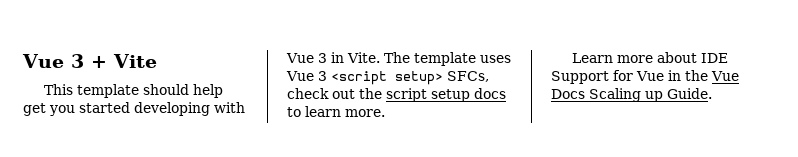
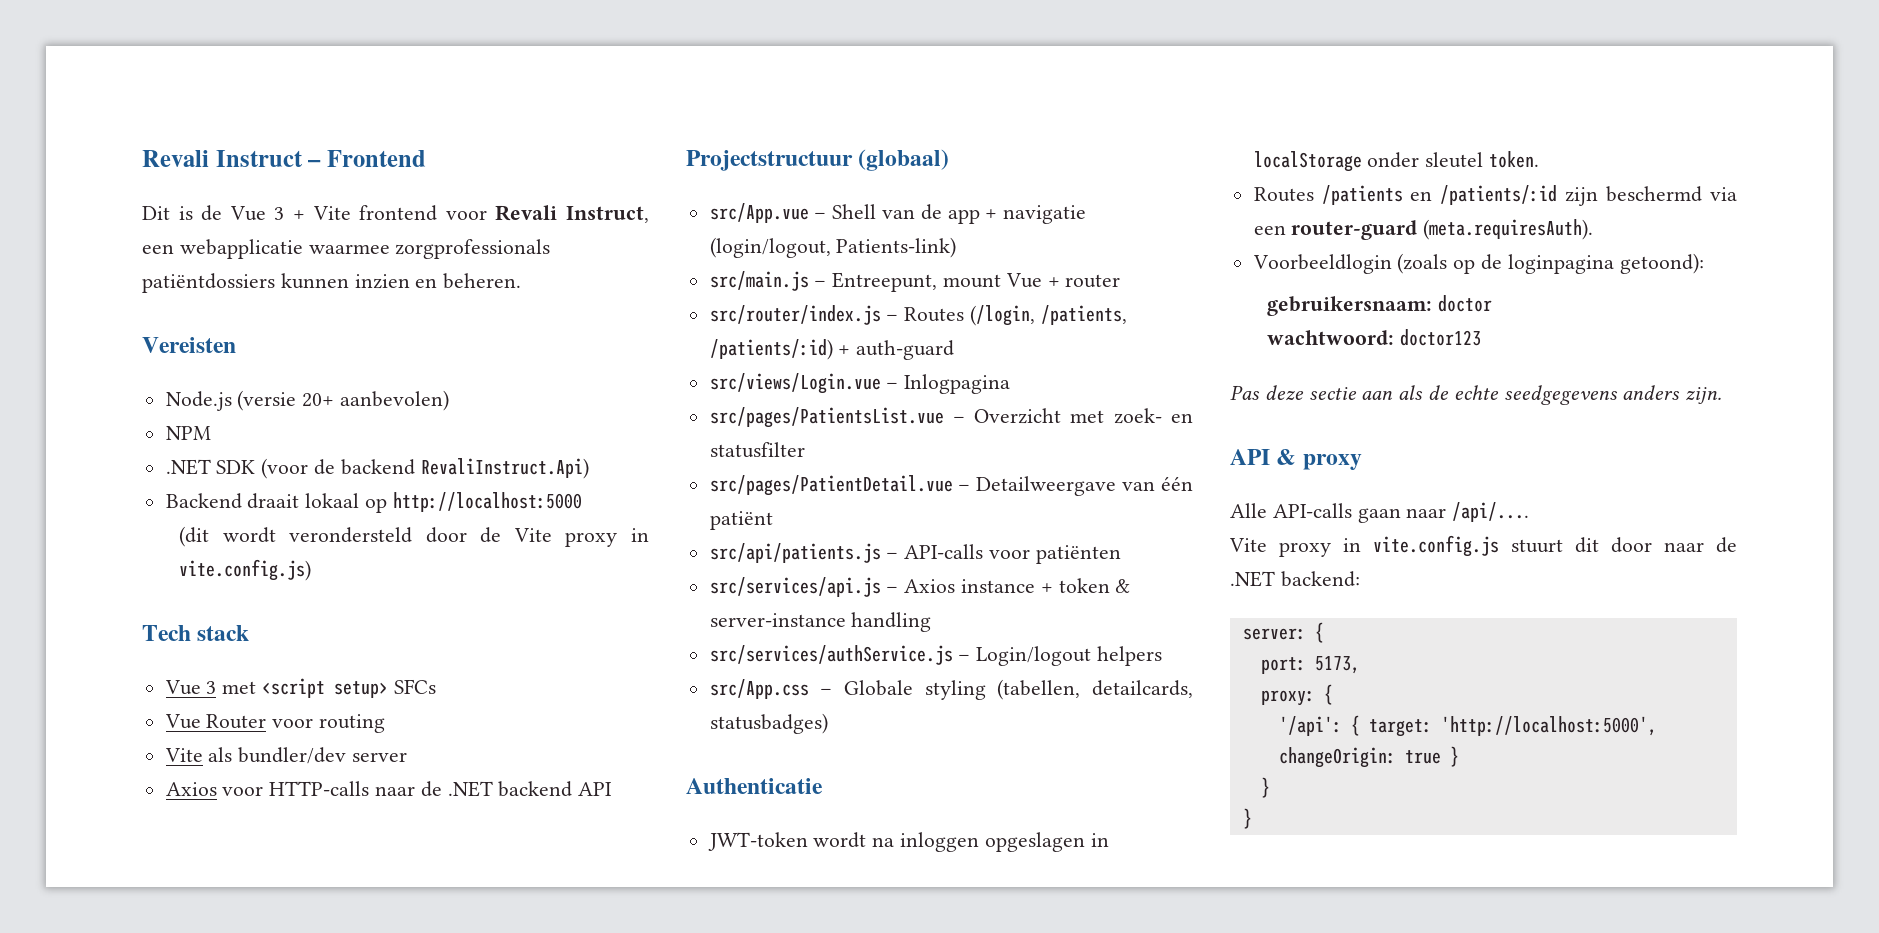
[22,54,157,68] [44,84,224,98] [23,102,245,116] [286,52,511,66] [286,71,489,85] [287,88,506,102] [287,106,385,117] [572,52,729,63] [551,70,739,84] [551,88,712,102] Vue 3 + Vite // This template should help get you started developing with Vue 3 in Vite. The template uses Vue 3 <script setup> SFCs, check out the script setup docs to learn more. // Learn more about IDE Support for Vue in the Vue Docs Scaling up Guide. -> [142,150,426,167] [142,205,649,223] [142,239,551,259] [142,273,522,293] [142,337,236,353] [165,390,450,411] [165,426,211,440] [165,458,589,479] [165,492,582,513] [179,526,649,547] [179,559,312,581] [142,625,250,641] [164,678,436,698] [164,714,386,733] [164,747,408,764] [165,781,613,797] [686,149,950,171] [709,203,1087,224] [709,237,957,258] [709,271,1121,292] [709,305,1127,326] [709,339,955,360] [709,373,1011,394] [709,407,1193,428] [709,442,805,458] [709,475,1193,496] [709,511,773,530] [709,543,1121,564] [709,577,1131,597] [709,612,932,632] [709,645,1163,666] [709,679,1193,700] [709,713,828,734] [686,778,823,794] [707,832,1109,852] [1253,151,1540,172] [1253,185,1737,206] [1253,219,1594,240] [1252,253,1704,274] [1267,295,1492,316] [1267,329,1481,346] [1230,385,1723,405] [1230,449,1362,470] [1230,502,1530,523] [1229,535,1737,557] [1230,571,1360,587] [1242,622,1324,643] [1260,656,1360,674] [1260,684,1333,706] [1278,715,1657,737] [1278,746,1459,768] [1260,777,1270,798] [1242,808,1252,829] Revali Instruct – Frontend // Dit is de Vue 3 + Vite frontend voor Revali Instruct, een webapplicatie waarmee zorgprofessionals patiëntdossiers kunnen inzien en beheren. // Vereisten // Node.js (versie 20+ aanbevolen) // NPM // .NET SDK (voor de backend RevaliInstruct.Api) // Backend draait lokaal op http://localhost:5000 // (dit wordt verondersteld door de Vite proxy in vite.config.js) // Tech stack // Vue 3 met <script setup> SFCs // Vue Router voor routing // Vite als bundler/dev server // Axios voor HTTP-calls naar de .NET backend API // Projectstructuur (globaal) // src/App.vue – Shell van de app + navigatie (login/logout, Patients-link) // src/main.js – Entreepunt, mount Vue + router // src/router/index.js – Routes (/login, /patients, /patients/:id) + auth-guard // src/views/Login.vue – Inlogpagina // src/pages/PatientsList.vue – Overzicht met zoek- en statusfilter // src/pages/PatientDetail.vue – Detailweergave van één patiënt // src/api/patients.js – API-calls voor patiënten // src/services/api.js – Axios instance + token & server-instance handling // src/services/authService.js – Login/logout helpers // src/App.css – Globale styling (tabellen, detailcards, statusbadges) // Authenticatie // JWT-token wordt na inloggen opgeslagen in localStorage onder sleutel token. // Routes /patients en /patients/:id zijn beschermd via een router-guard (meta.requiresAuth). // Voorbeeldlogin (zoals op de loginpagina getoond): // gebruikersnaam: doctor // wachtwoord: doctor123 // Pas deze sectie aan als de echte seedgegevens anders zijn. // API & proxy // Alle API-calls gaan naar /api/.... // Vite proxy in vite.config.js stuurt dit door naar de .NET backend: // server: { // port: 5173, // proxy: { // '/api': { target: 'http://localhost:5000', changeOrigin: true } // } // }

